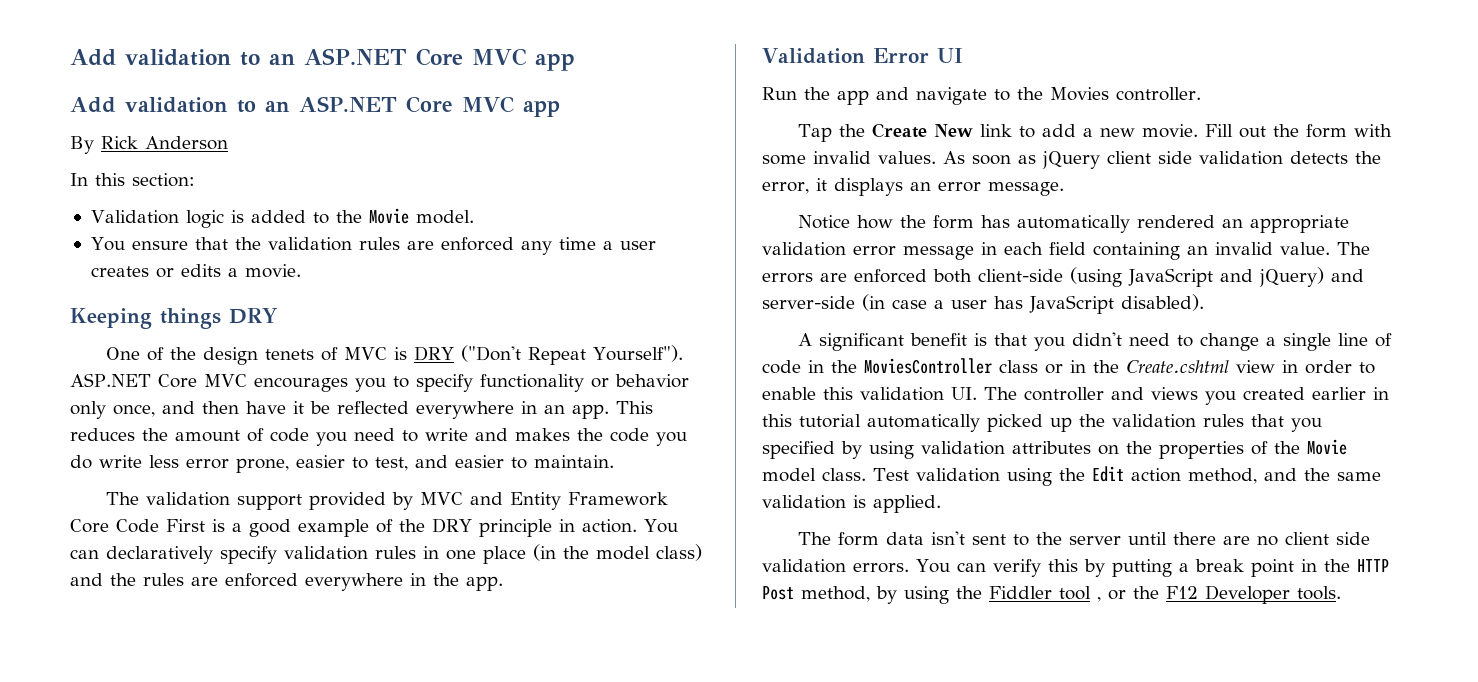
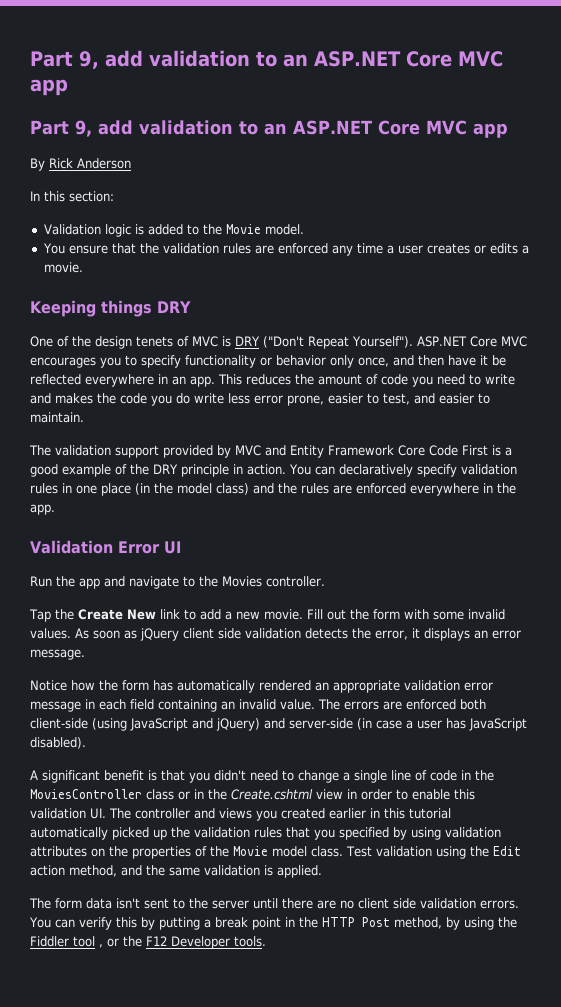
[70,48,575,71] [70,97,116,113] Add validation to an ASP.NET Core MVC app // Add -> [30,50,503,69] [30,79,68,96] [30,120,133,137] Part 9, add validation to an ASP.NET Core MVC app // Part 9, add

